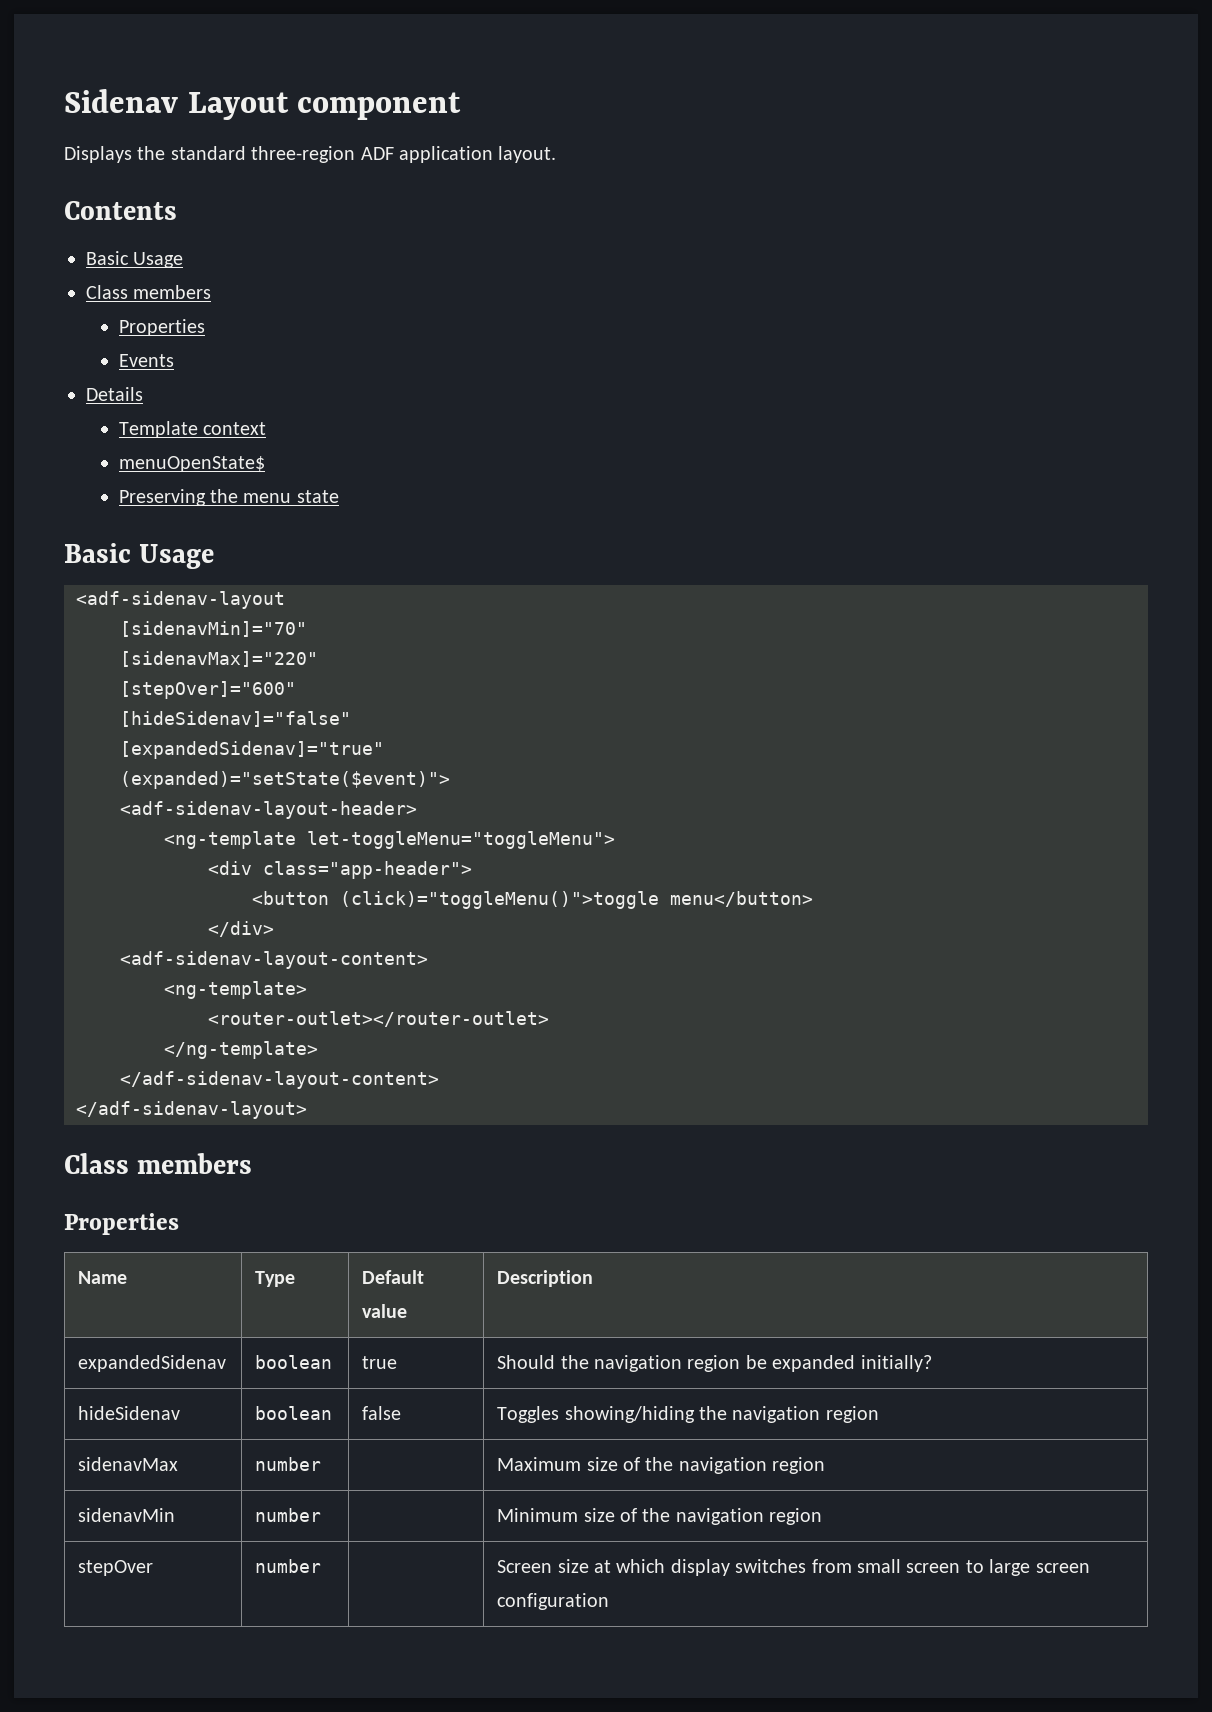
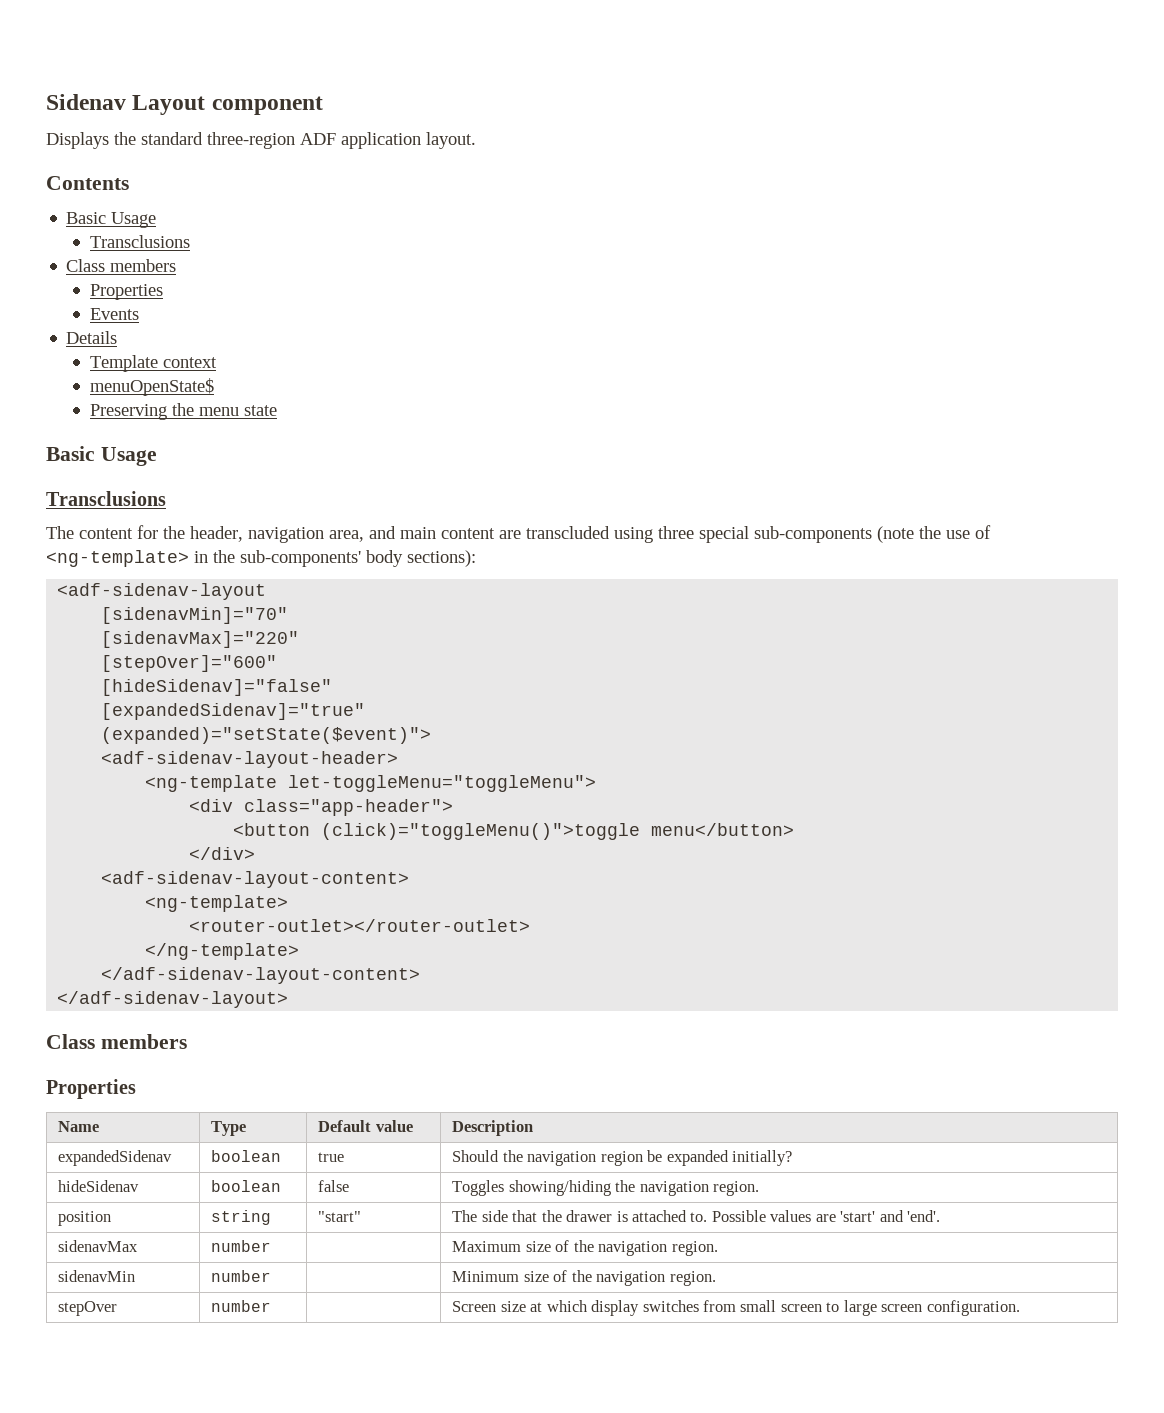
(184, 260) none -> [89,235,190,248] // Transclusions
(215, 556) none -> [46,491,166,506] [46,525,991,543] [46,550,476,567] // Transclusions // The content for the header, navigation area, and main content are transcluded using three special sub-components (note the use of <ng-template> in the sub-components' body sections):
[825,1406,879,1423] region -> [713,1181,760,1196] [58,1211,112,1226] [211,1210,272,1225] [318,1211,362,1222] [452,1210,941,1222] region. // position | string | "start" | The side that the drawer is attached to. Possible values are 'start' and 'end'.
[772,1457,826,1474] region -> [671,1241,718,1256] region.
[769,1508,823,1525] region -> [669,1271,716,1286] region.
[497,1593,610,1610] configuration -> [926,1300,1020,1316] configuration.

